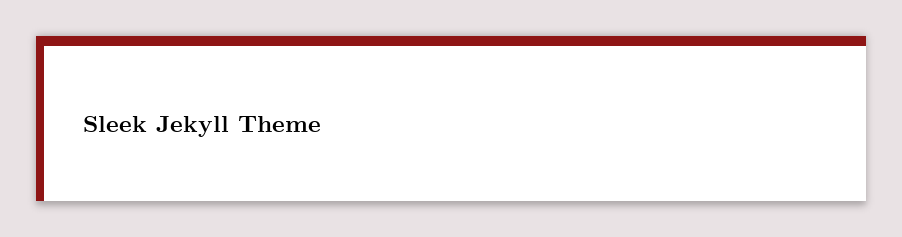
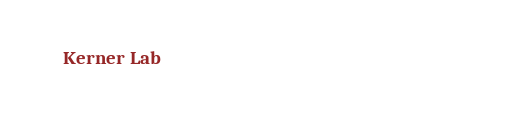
[83,116,321,137] Sleek Jekyll Theme -> [63,51,162,64] Kerner Lab

